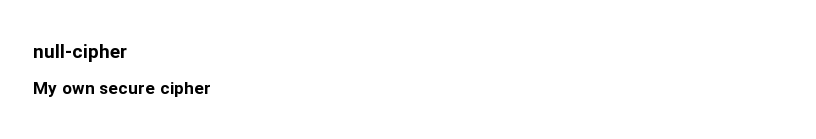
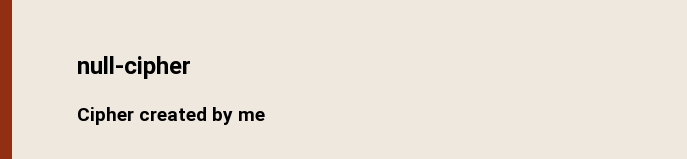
[33,82,211,97] My own secure cipher -> [77,107,266,125] Cipher created by me

